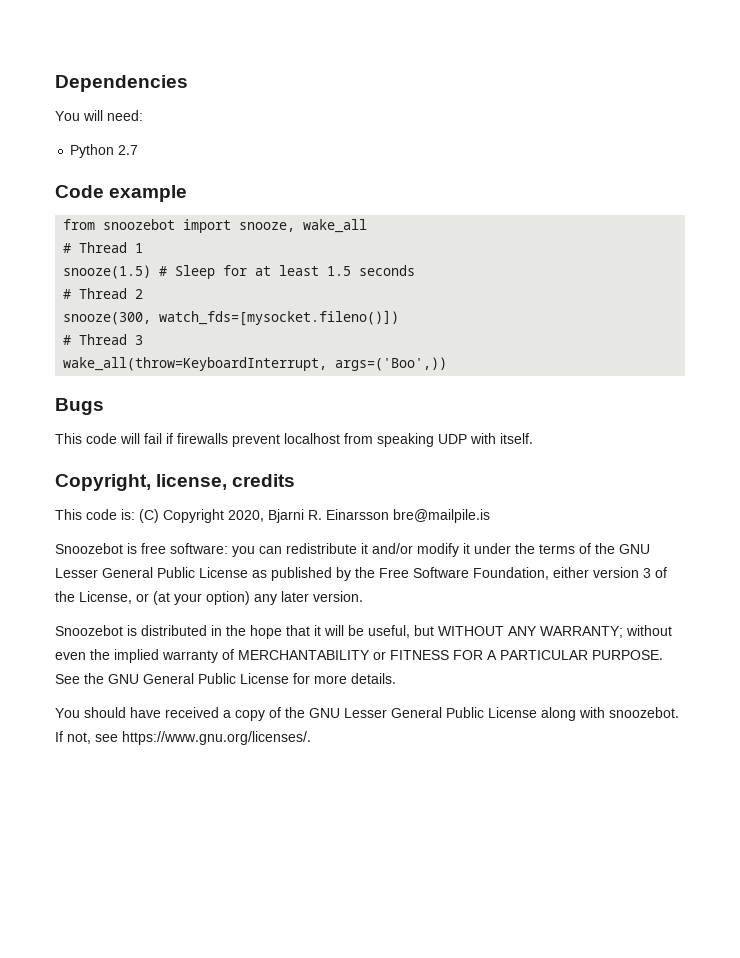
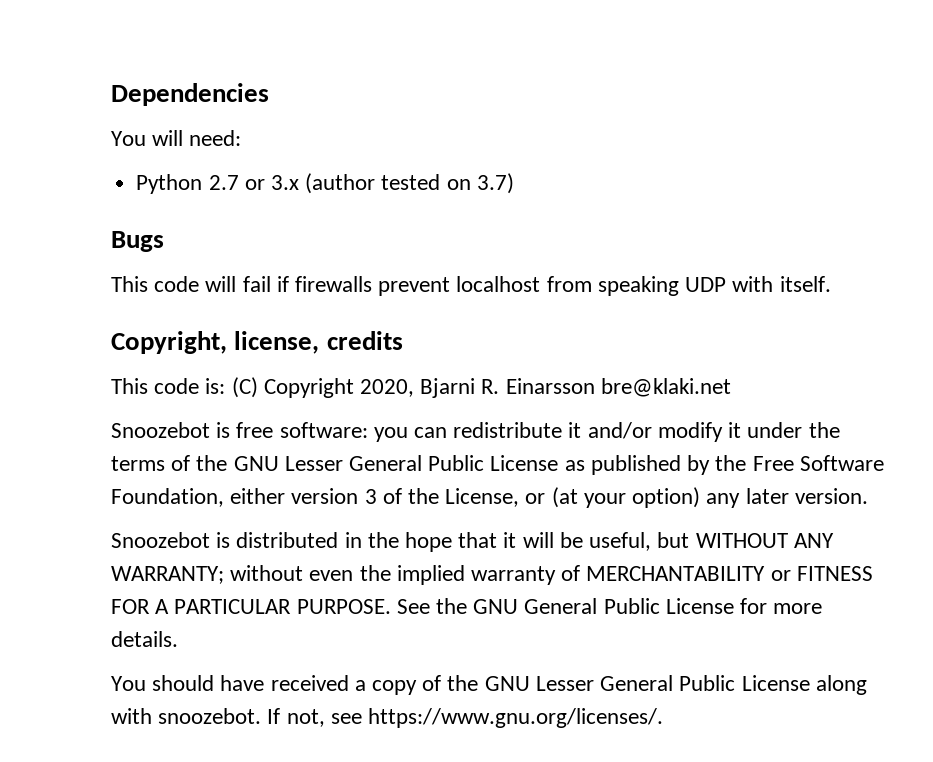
[55,185,188,202] [63,219,368,233] [63,242,144,253] [63,265,416,279] [63,288,144,299] [63,310,400,326] [63,334,144,345] [63,357,448,371] // Code example // from snoozebot import snooze, wake_all // # Thread 1 // snooze(1.5) # Sleep for at least 1.5 seconds // # Thread 2 // snooze(300, watch_fds=[mysocket.fileno()]) // # Thread 3 // wake_all(throw=KeyboardInterrupt, args=('Boo',)) -> [244,173,514,194] or 3.x (author tested on 3.7)
[393,509,490,523] bre@mailpile.is -> [600,378,731,397] bre@klaki.net

